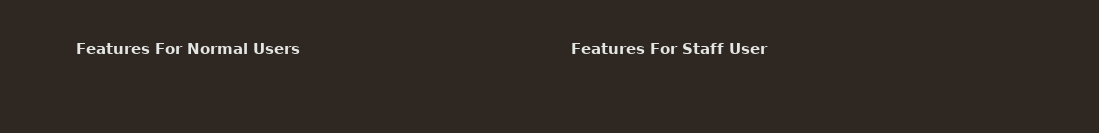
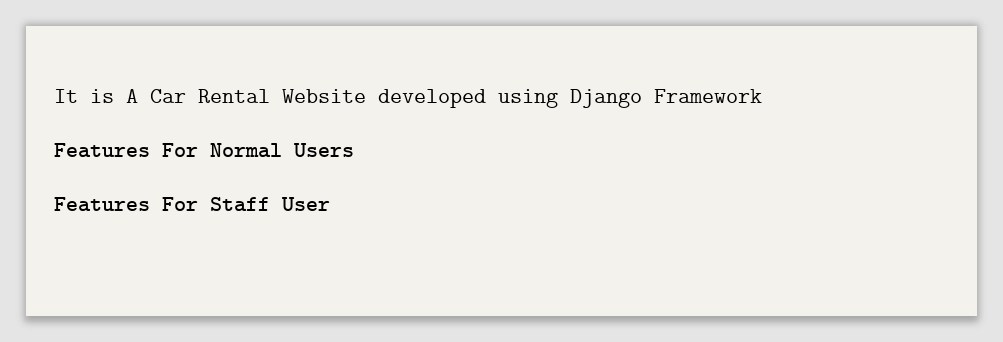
(76, 48) none -> [54,89,762,108] It is A Car Rental Website developed using Django Framework //

